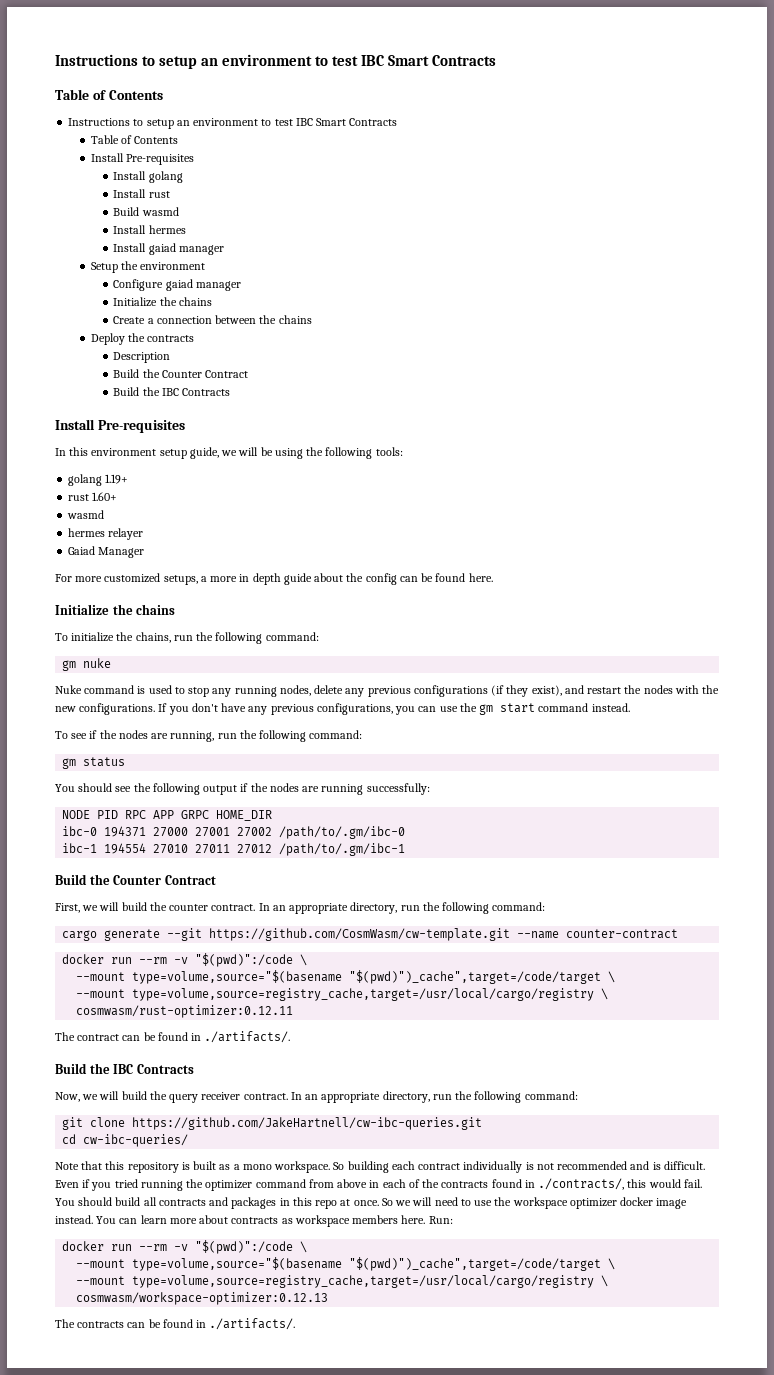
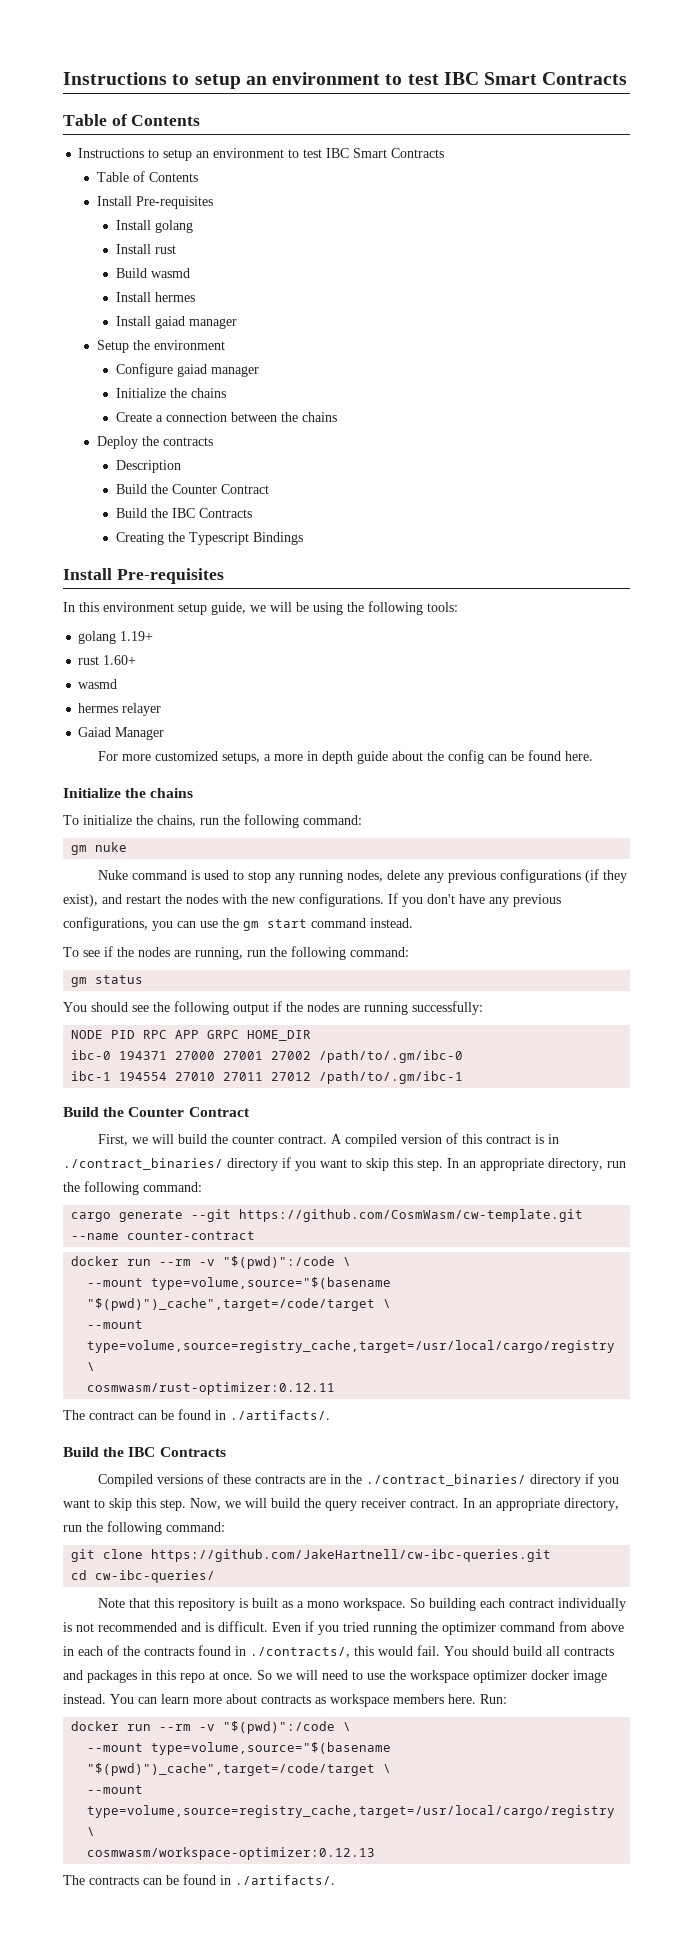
(231, 392) none -> [115,532,303,545] // Creating the Typescript Bindings
(256, 907) none -> [331,1133,560,1147] [63,1157,443,1171] A compiled version of this contract is in ./contract_binaries/ directory if you want to skip this step.
(194, 1069) none -> [98,1473,620,1487] [63,1498,186,1511] Compiled versions of these contracts are in the ./contract_binaries/ directory if you want to skip this step.

